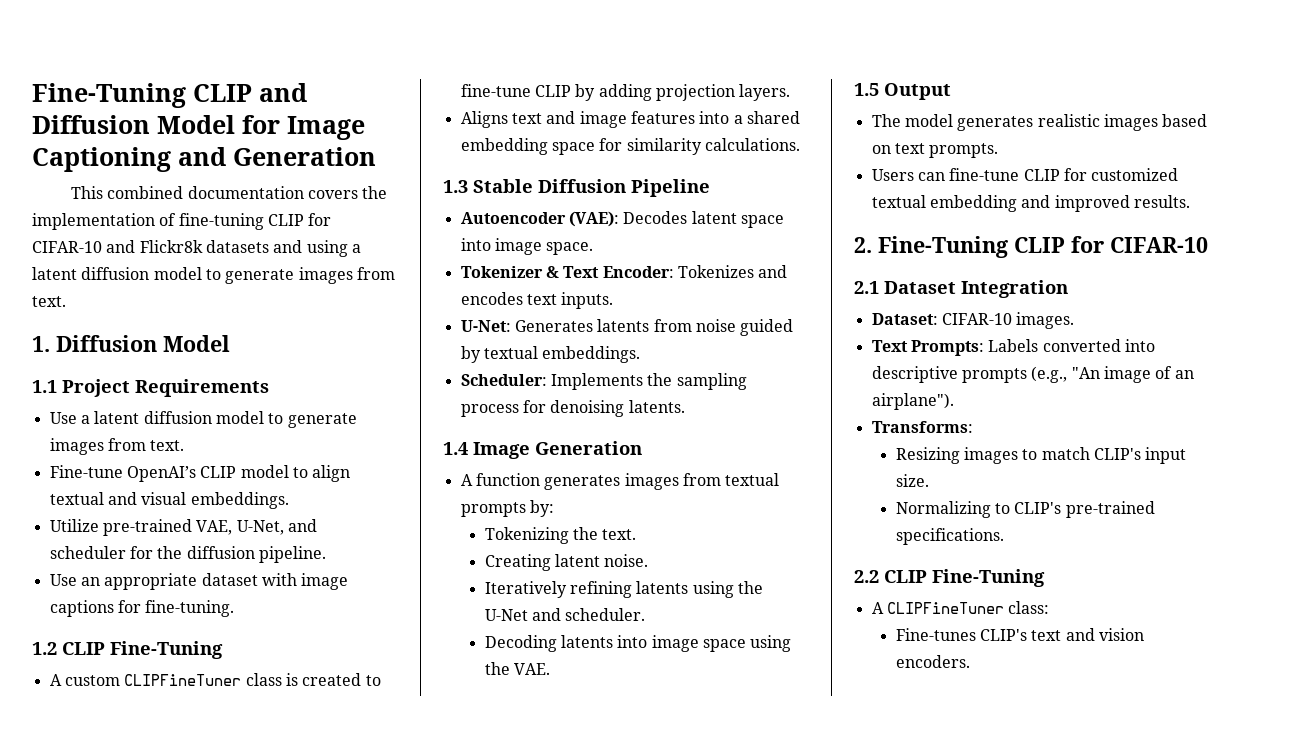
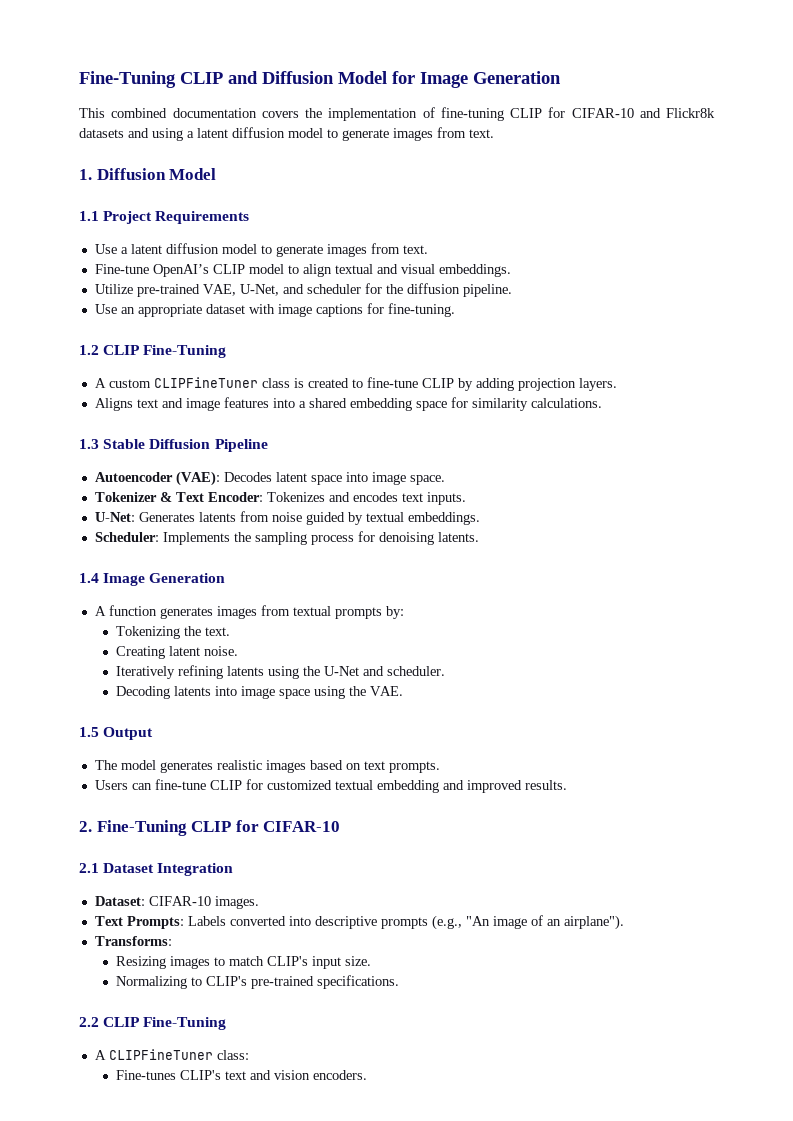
[32,147,226,172] Captioning and -> (468, 80) none

